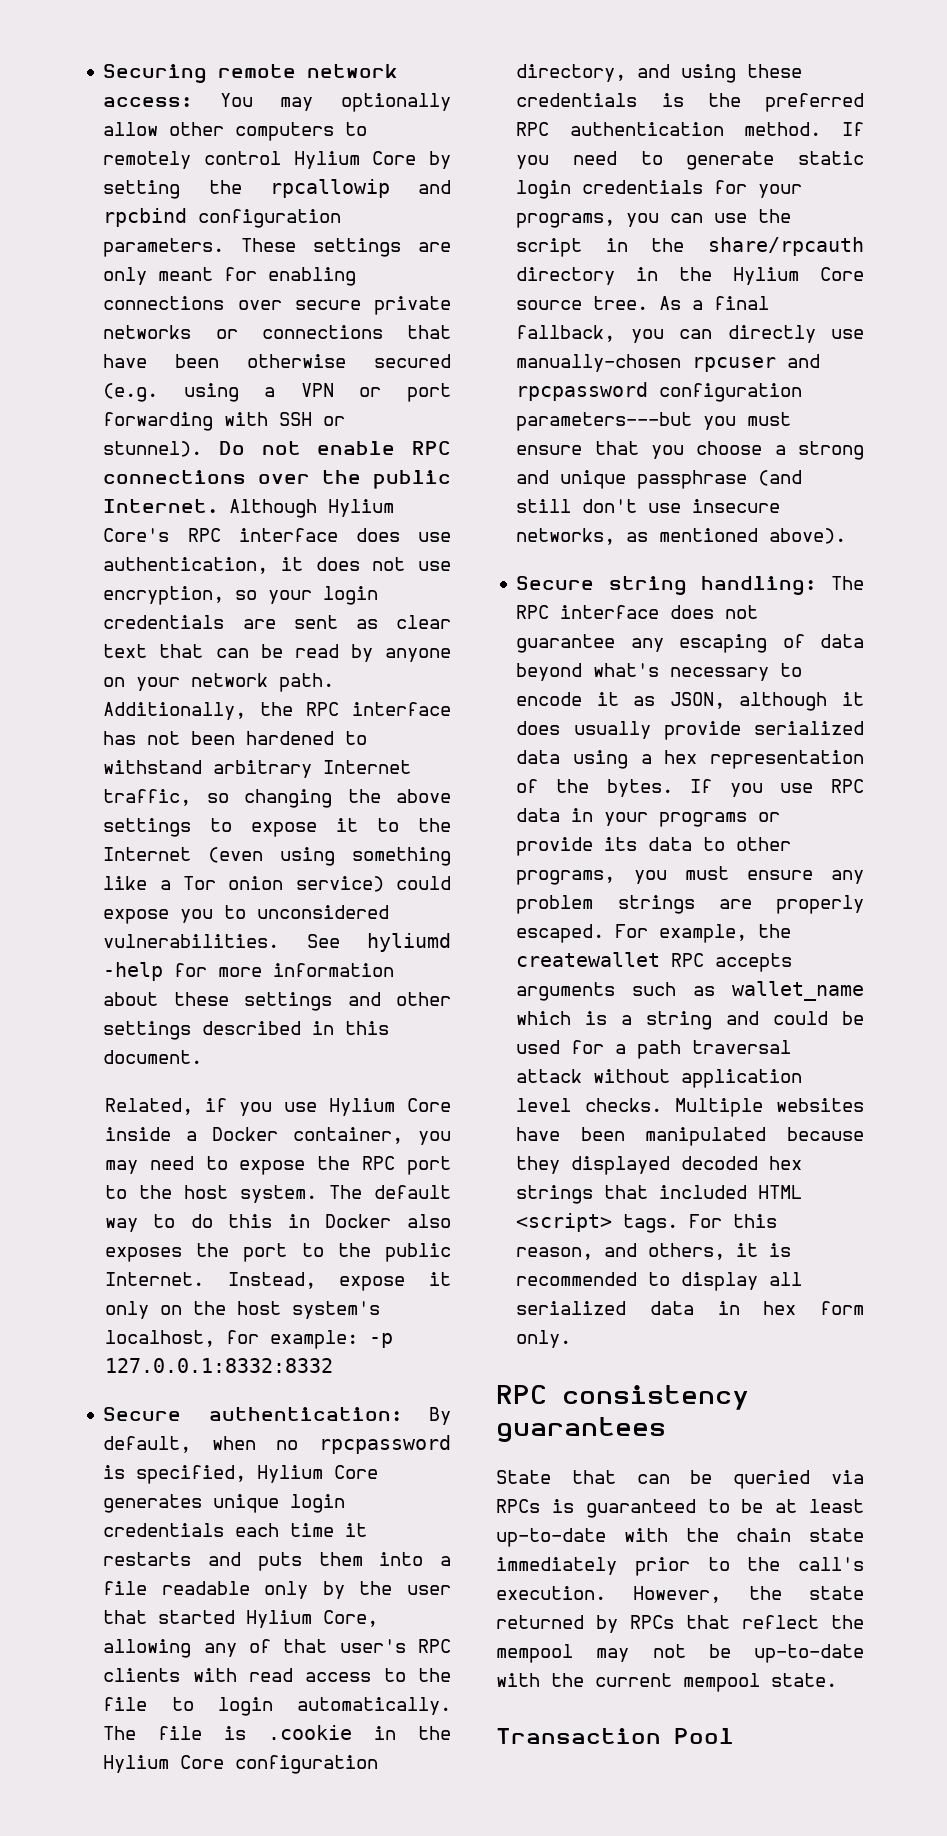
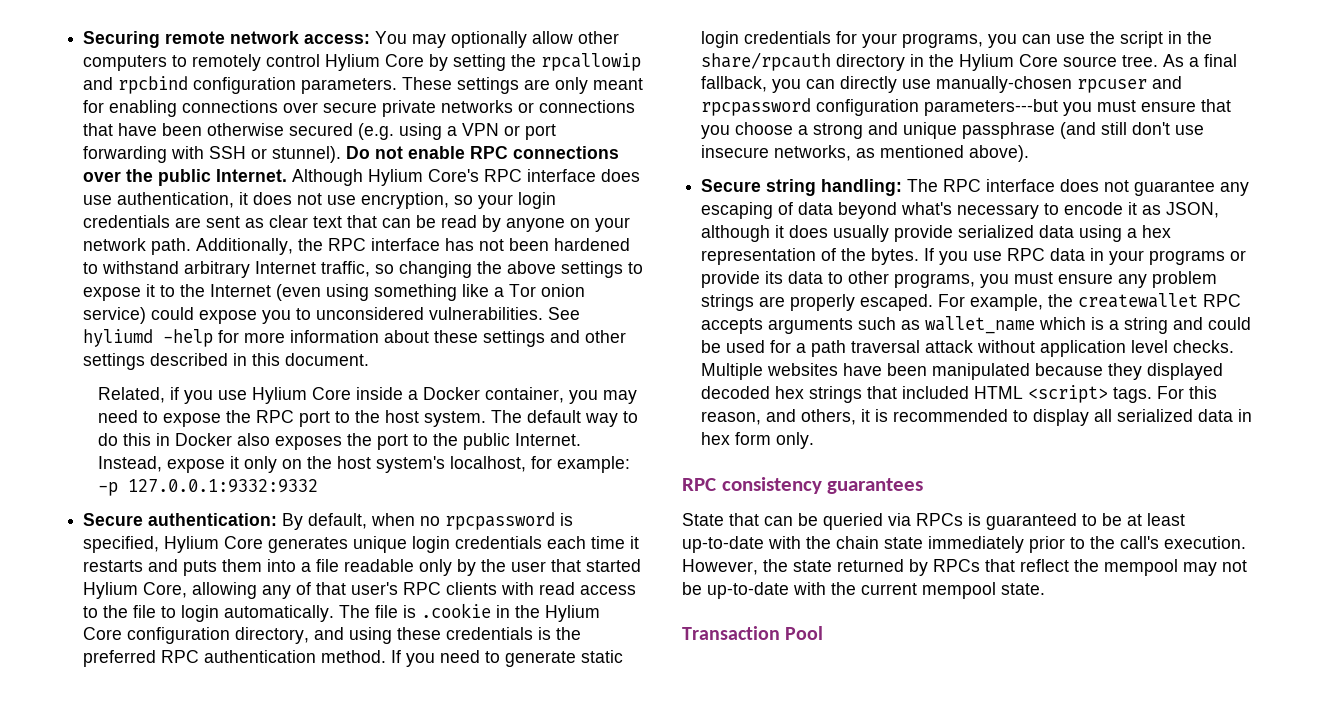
[104,1358,333,1373] 127.0.0.1:8332:8332 -> [127,479,318,493] 127.0.0.1:9332:9332

